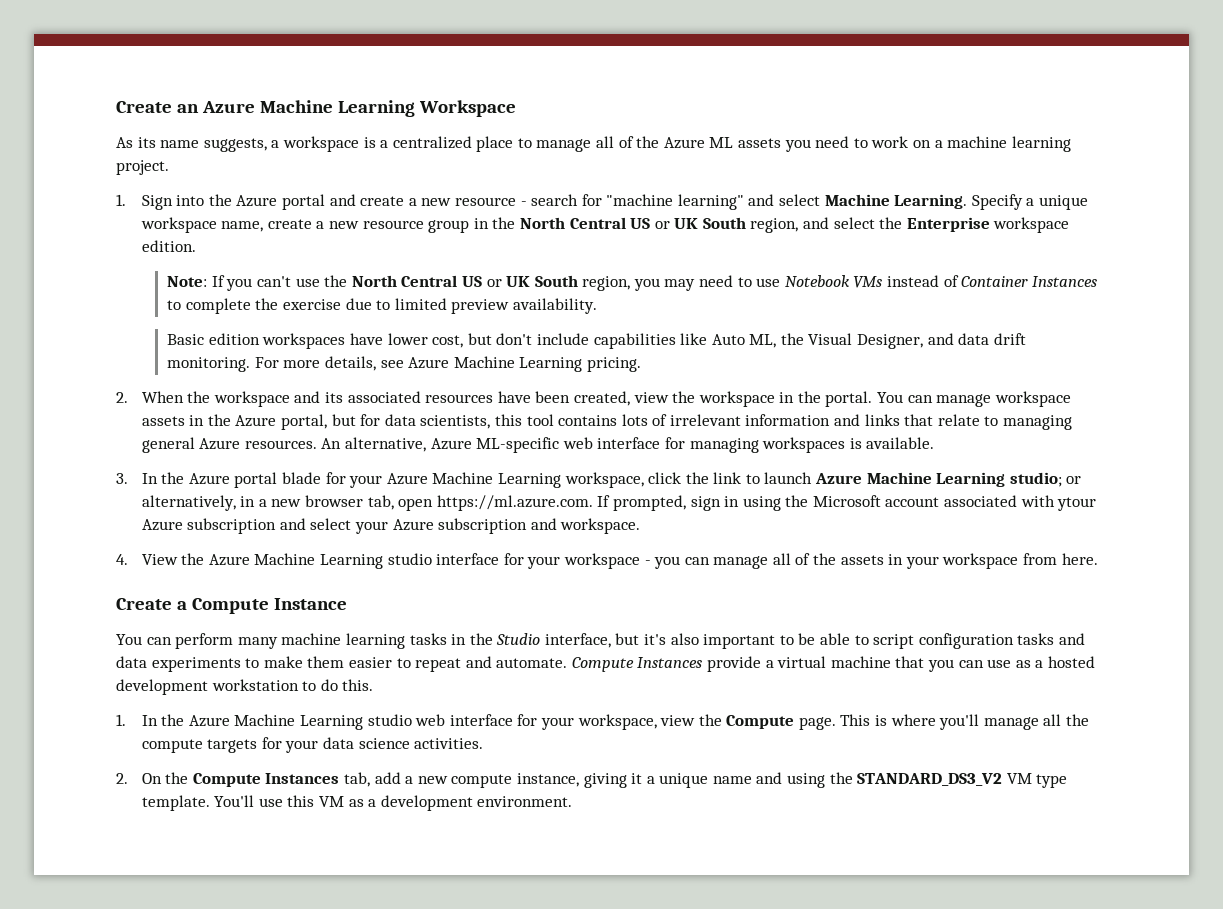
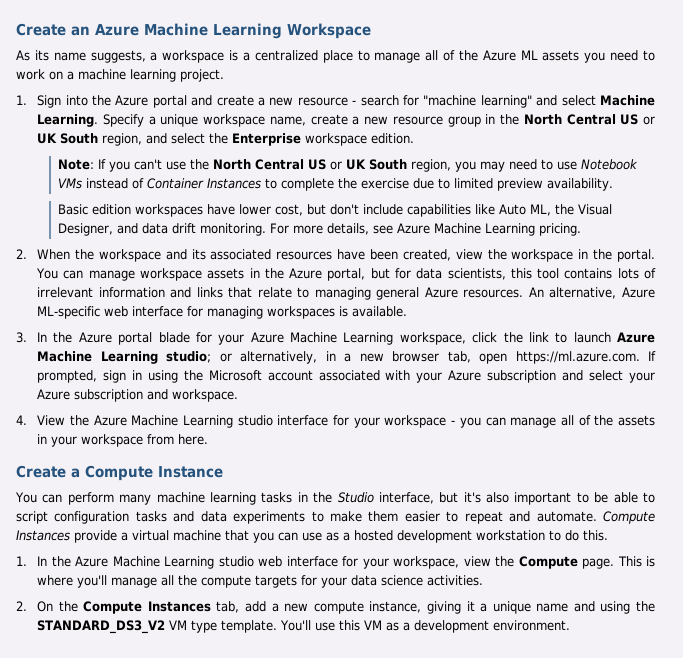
[1057,497,1097,511] ytour -> [416,372,443,383] your

